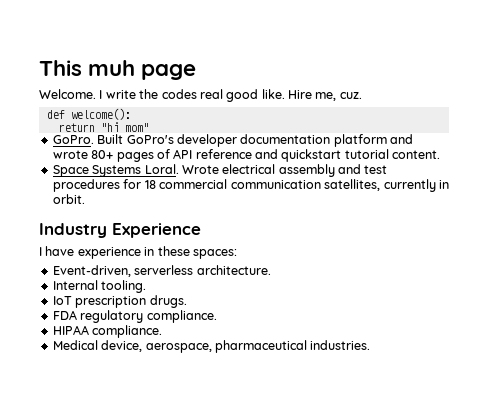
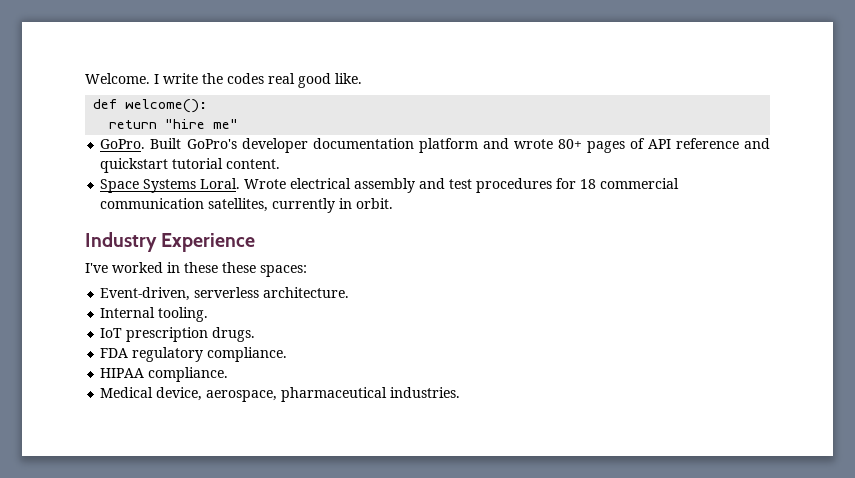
[39,60,197,80] This muh page // -> (85, 78) none
[288,90,362,101] Hire me, cuz. -> (362, 78) none
[100,122,149,132] "hi mom" -> [165,119,239,129] "hire me"
[39,246,141,259] I have experience -> [85,262,163,273] I've worked
(190, 251) none -> [222,262,256,273] these

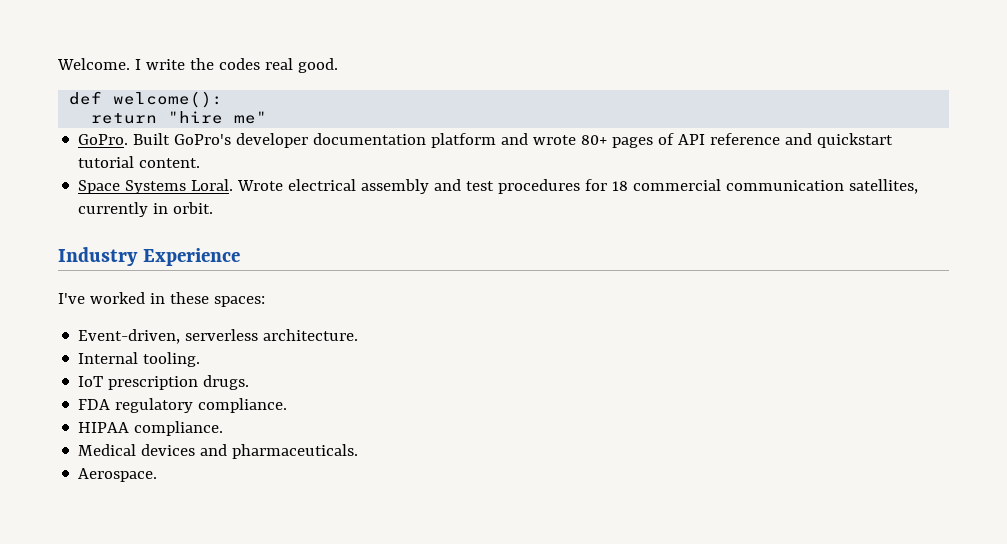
[298,73,362,88] good like. -> [297,58,338,73] good.
[222,262,256,273] these -> (209, 298) none
[156,387,461,402] device, aerospace, pharmaceutical industries. -> [141,444,359,459] [78,468,158,482] devices and pharmaceuticals. // Aerospace.

